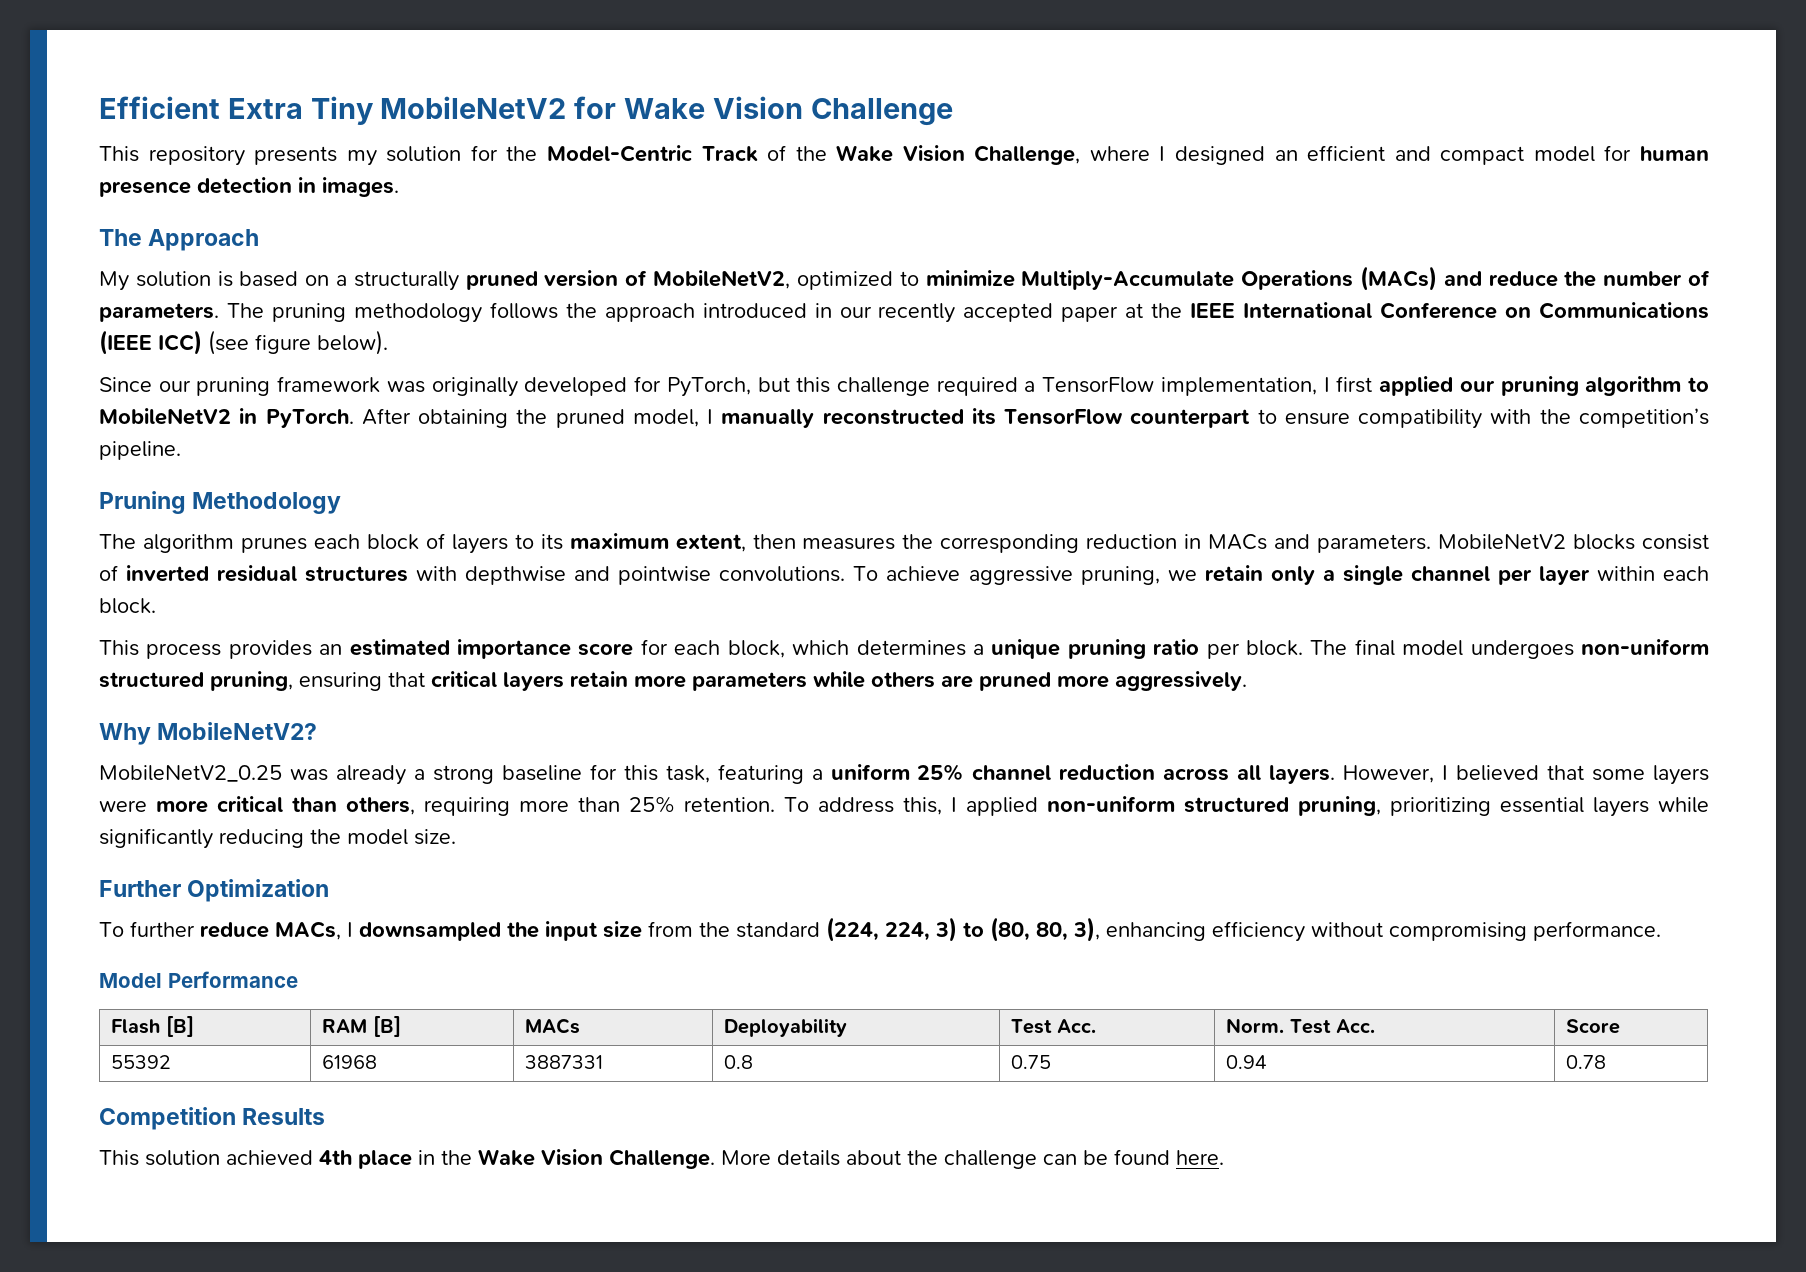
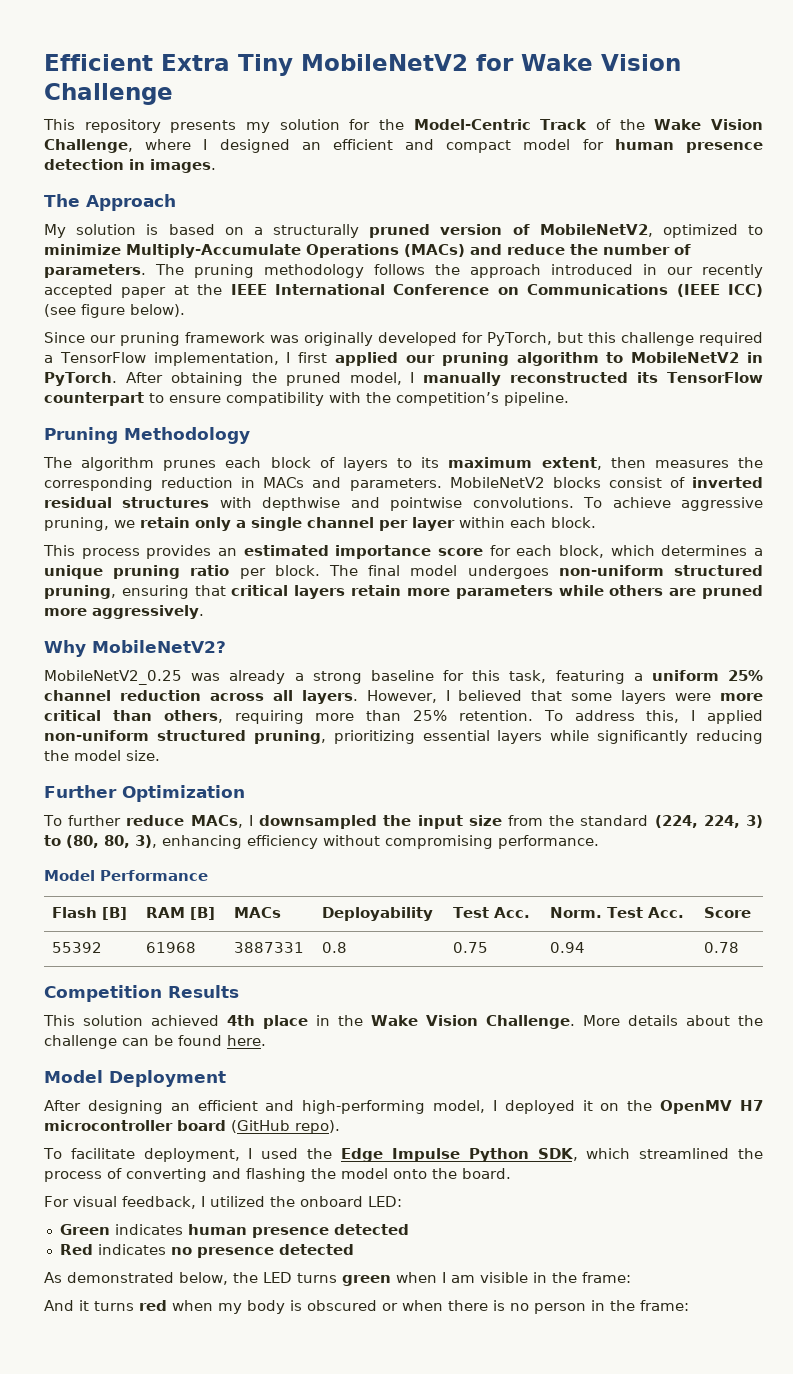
(1224, 1157) none -> [44,1070,226,1087] [44,1100,763,1114] [44,1120,340,1134] [43,1148,763,1162] [44,1168,511,1182] [44,1196,402,1209] [59,1224,409,1238] [59,1244,354,1258] [44,1272,631,1286] [44,1300,689,1314] // Model Deployment // After designing an efficient and high-performing model, I deployed it on the OpenMV H7 microcontroller board (GitHub repo). // To facilitate deployment, I used the Edge Impulse Python SDK, which streamlined the process of converting and flashing the model onto the board. // For visual feedback, I utilized the onboard LED: // Green indicates human presence detected // Red indicates no presence detected // As demonstrated below, the LED turns green when I am visible in the frame: // And it turns red when my body is obscured or when there is no person in the frame:

